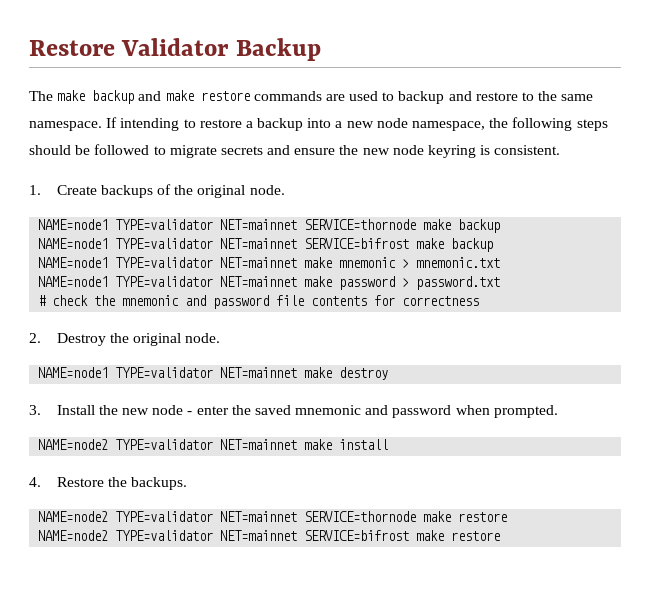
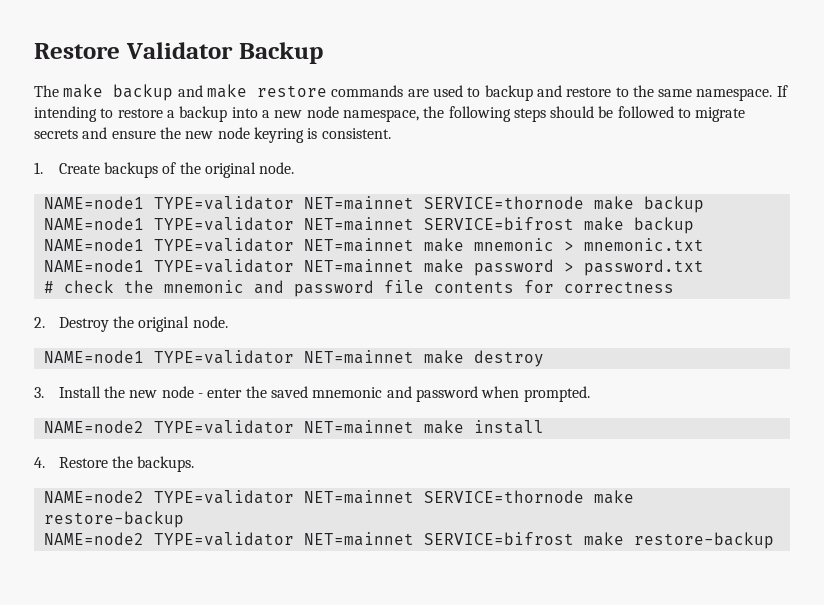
[458,512,508,522] restore -> [43,511,184,528] restore-backup
[451,531,501,541] restore -> [633,532,774,549] restore-backup

